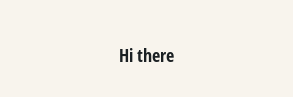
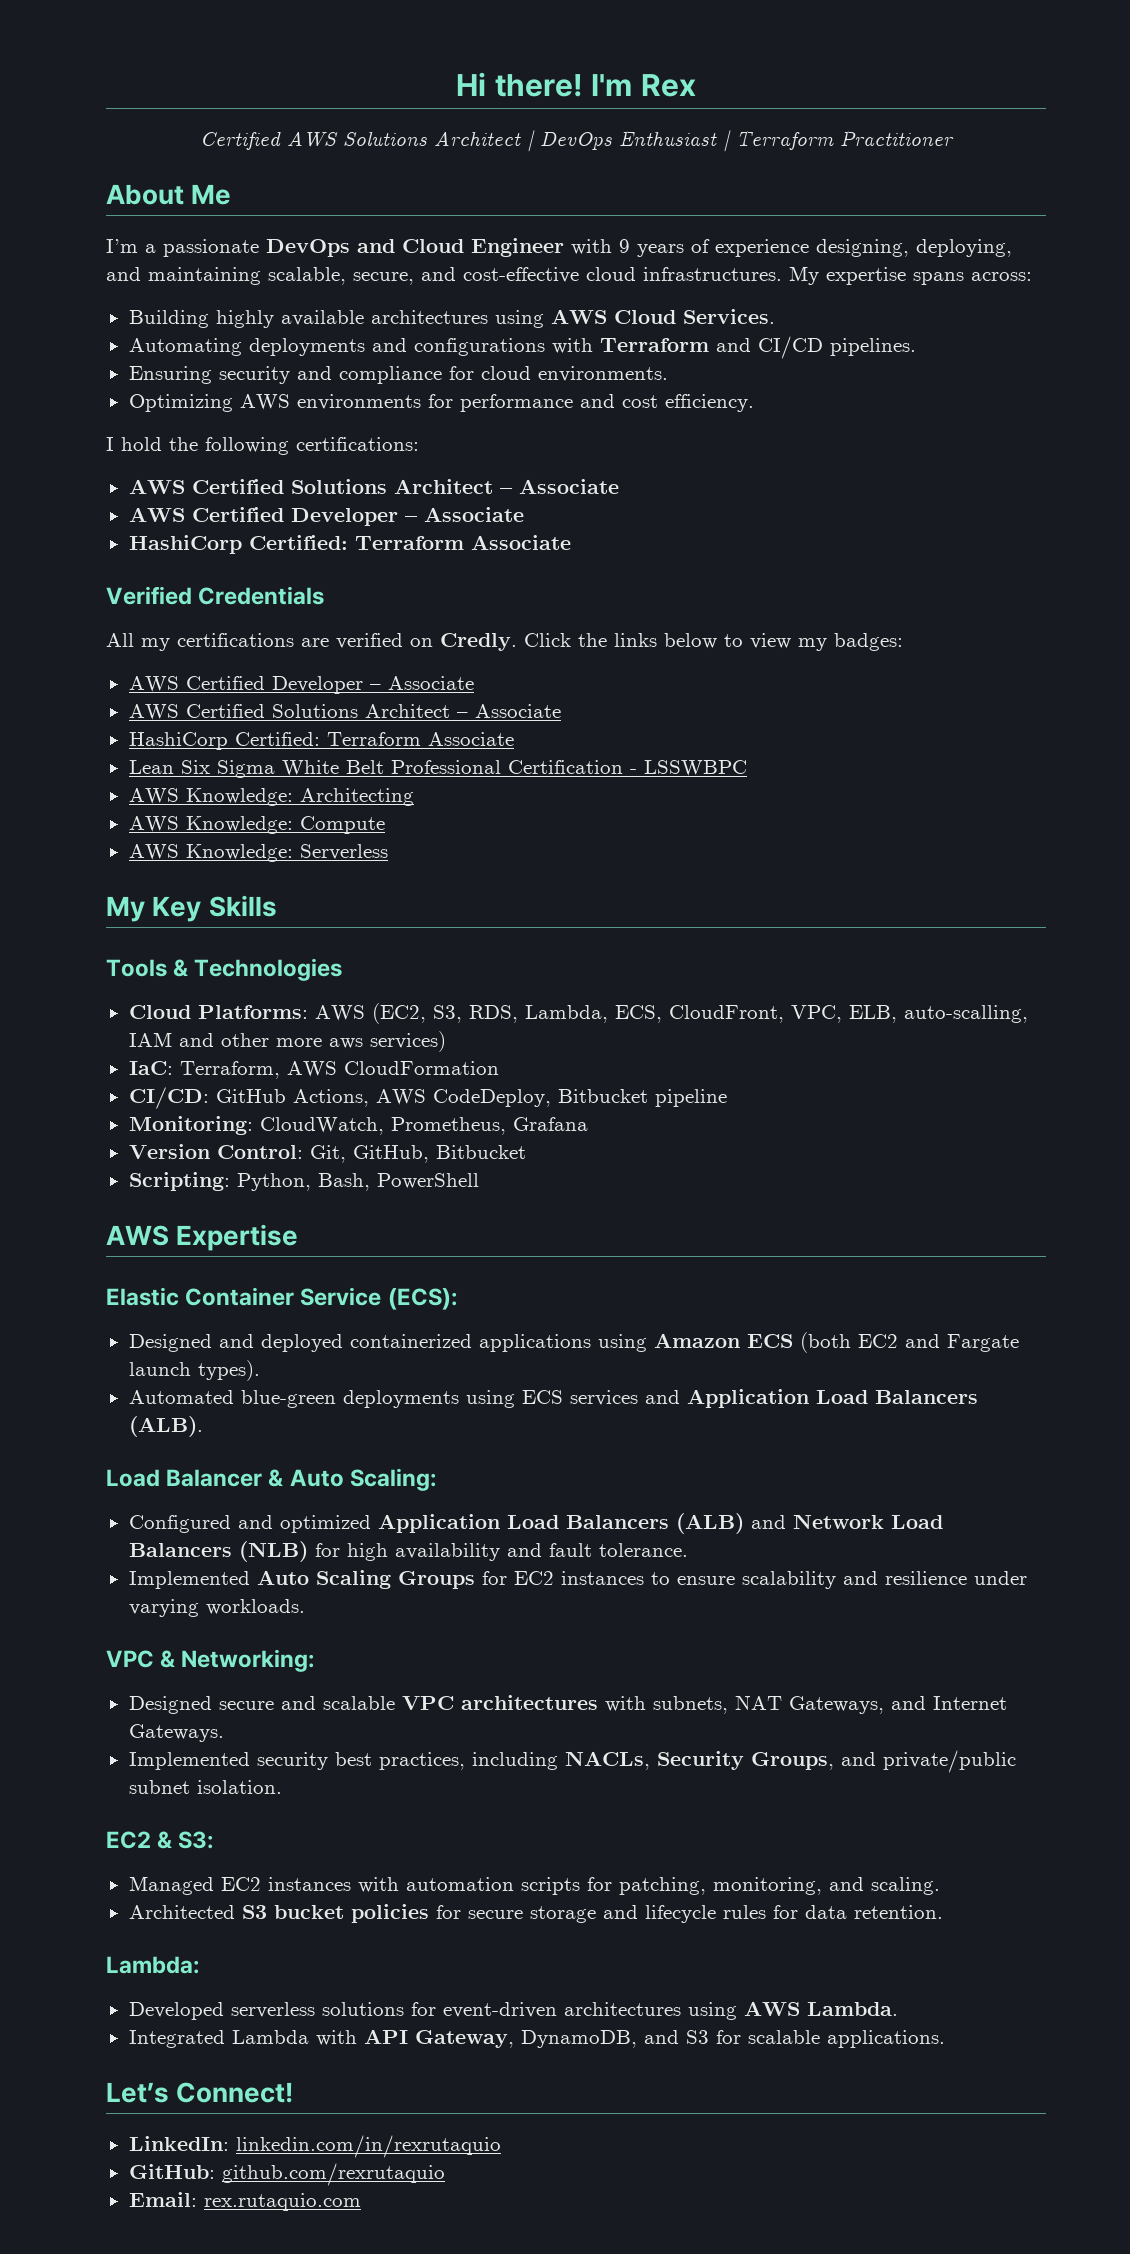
[137,48,175,62] there -> [494,74,696,97] [200,130,954,152] [106,184,232,205] [106,238,1012,257] [106,266,1032,285] [128,309,775,328] [128,336,916,359] [128,366,668,384] [128,394,754,412] [106,437,419,455] [128,479,619,494] [128,507,524,526] [128,535,571,554] [106,586,325,605] [106,633,903,651] [128,676,474,694] [128,704,561,720] [128,732,514,750] [128,760,747,778] [128,788,414,806] [128,816,385,834] [128,844,388,862] [106,895,277,922] [106,958,343,981] [128,1003,1028,1024] [128,1031,446,1052] [128,1061,499,1079] [128,1087,727,1109] [128,1116,588,1135] [128,1144,526,1163] [128,1172,479,1191] [106,1224,299,1251] [106,1287,457,1310] [128,1332,1019,1353] [128,1360,260,1381] [128,1389,978,1408] [128,1416,203,1437] [106,1468,436,1491] [128,1513,943,1534] [128,1541,688,1562] [128,1570,1027,1589] [128,1599,305,1617] [106,1649,315,1672] [128,1695,1007,1714] [128,1724,224,1742] [128,1750,1016,1773] [128,1780,282,1794] [106,1831,214,1849] [128,1876,940,1895] [128,1904,943,1923] [106,1956,199,1974] [128,2001,898,2020] [128,2029,945,2048] [106,2082,294,2103] [128,2135,501,2158] [128,2163,445,2186] [128,2192,361,2211] there! I'm Rex // Certified AWS Solutions Architect | DevOps Enthusiast | Terraform Practitioner // About Me // I’m a passionate DevOps and Cloud Engineer with 9 years of experience designing, deploying, and maintaining scalable, secure, and cost-effective cloud infrastructures. My expertise spans across: // Building highly available architectures using AWS Cloud Services. // Automating deployments and configurations with Terraform and CI/CD pipelines. // Ensuring security and compliance for cloud environments. // Optimizing AWS environments for performance and cost efficiency. // I hold the following certifications: // AWS Certified Solutions Architect – Associate // AWS Certified Developer – Associate // HashiCorp Certified: Terraform Associate // Verified Credentials // All my certifications are verified on Credly. Click the links below to view my badges: // AWS Certified Developer – Associate // AWS Certified Solutions Architect – Associate // HashiCorp Certified: Terraform Associate // Lean Six Sigma White Belt Professional Certification - LSSWBPC // AWS Knowledge: Architecting // AWS Knowledge: Compute // AWS Knowledge: Serverless // My Key Skills // Tools & Technologies // Cloud Platforms: AWS (EC2, S3, RDS, Lambda, ECS, CloudFront, VPC, ELB, auto-scalling, IAM and other more aws services) // IaC: Terraform, AWS CloudFormation // CI/CD: GitHub Actions, AWS CodeDeploy, Bitbucket pipeline // Monitoring: CloudWatch, Prometheus, Grafana // Version Control: Git, GitHub, Bitbucket // Scripting: Python, Bash, PowerShell // AWS Expertise // Elastic Container Service (ECS): // Designed and deployed containerized applications using Amazon ECS (both EC2 and Fargate launch types). // Automated blue-green deployments using ECS services and Application Load Balancers (ALB). // Load Balancer & Auto Scaling: // Configured and optimized Application Load Balancers (ALB) and Network Load Balancers (NLB) for high availability and fault tolerance. // Implemented Auto Scaling Groups for EC2 instances to ensure scalability and resilience under varying workloads. // VPC & Networking: // Designed secure and scalable VPC architectures with subnets, NAT Gateways, and Internet Gateways. // Implemented security best practices, including NACLs, Security Groups, and private/public subnet isolation. // EC2 & S3: // Managed EC2 instances with automation scripts for patching, monitoring, and scaling. // Architected S3 bucket policies for secure storage and lifecycle rules for data retention. // Lambda: // Developed serverless solutions for event-driven architectures using AWS Lambda. // Integrated Lambda with API Gateway, DynamoDB, and S3 for scalable applications. // Let’s Connect! // LinkedIn: linkedin.com/in/rexrutaquio // GitHub: github.com/rexrutaquio // Email: rex.rutaquio.com

